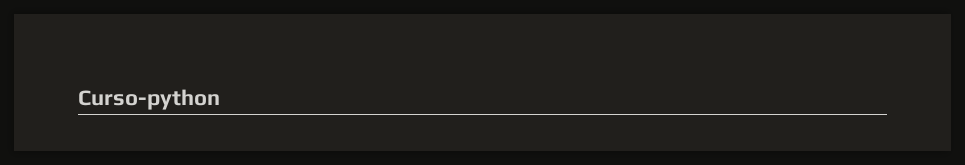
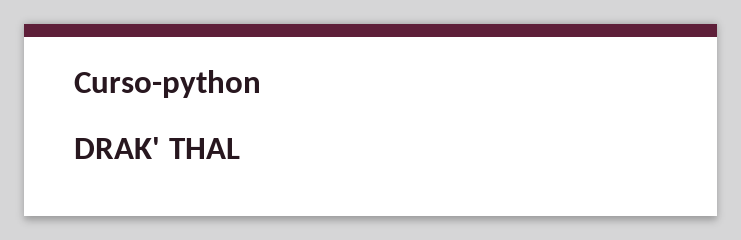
(220, 99) none -> [74,137,240,159] // DRAK' THAL

